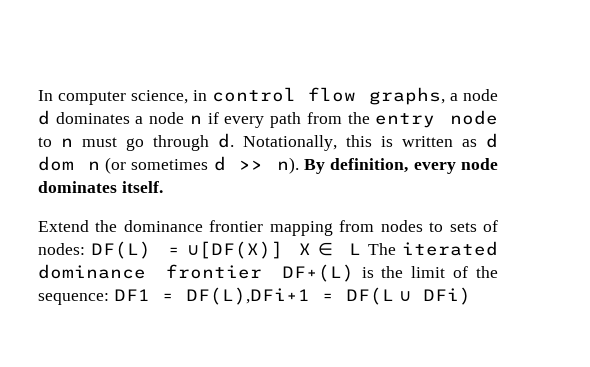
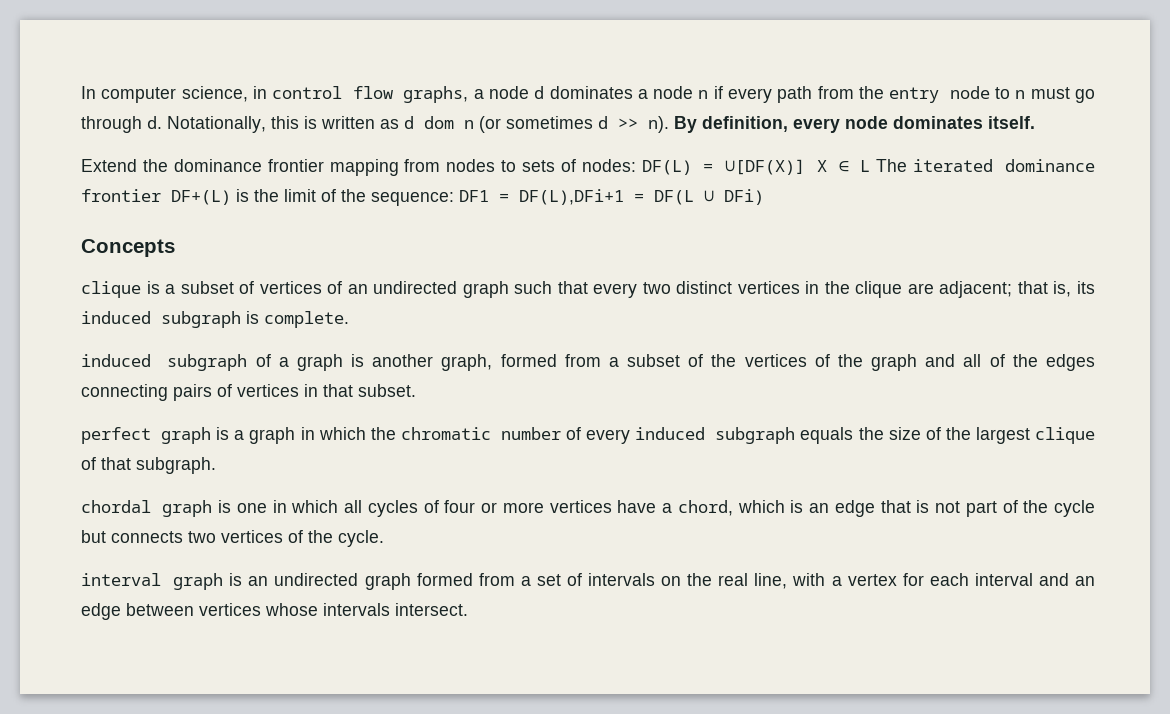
(471, 296) none -> [81,239,175,257] [81,281,1095,298] [81,311,349,328] [81,354,1095,371] [81,384,416,401] [81,427,1095,444] [81,457,216,474] [81,500,1096,517] [81,530,384,547] [81,573,1096,590] [81,603,468,620] // Concepts // clique is a subset of vertices of an undirected graph such that every two distinct vertices in the clique are adjacent; that is, its induced subgraph is complete. // induced subgraph of a graph is another graph, formed from a subset of the vertices of the graph and all of the edges connecting pairs of vertices in that subset. // perfect graph is a graph in which the chromatic number of every induced subgraph equals the size of the largest clique of that subgraph. // chordal graph is one in which all cycles of four or more vertices have a chord, which is an edge that is not part of the cycle but connects two vertices of the cycle. // interval graph is an undirected graph formed from a set of intervals on the real line, with a vertex for each interval and an edge between vertices whose intervals intersect.

